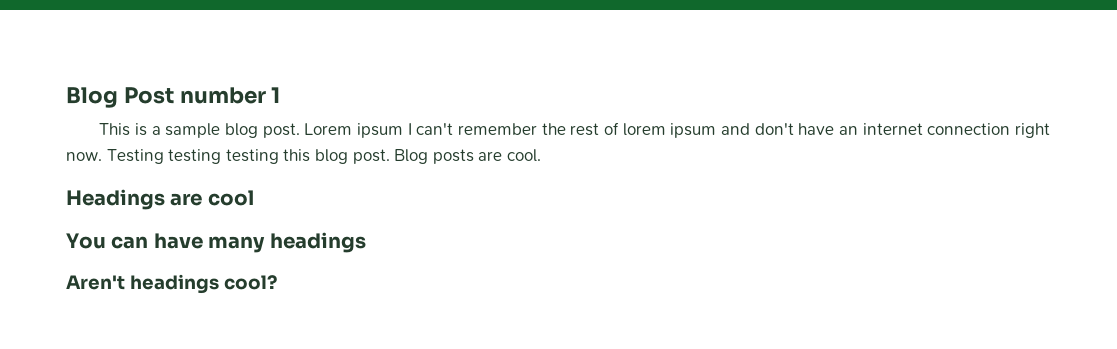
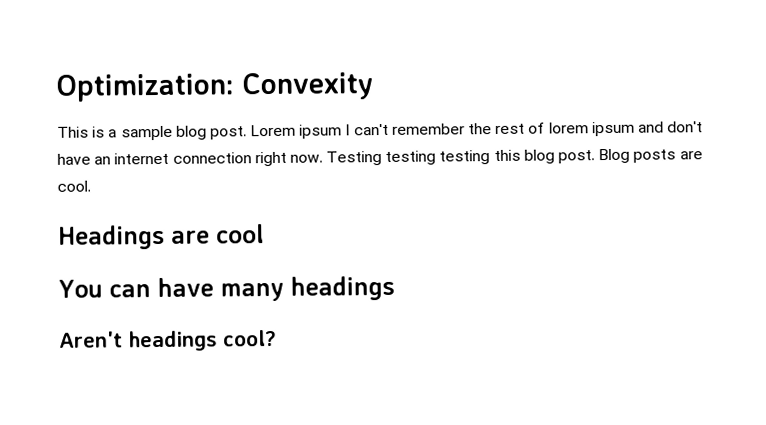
[66,87,281,108] Blog Post number 1 -> [56,72,373,102] Optimization: Convexity

